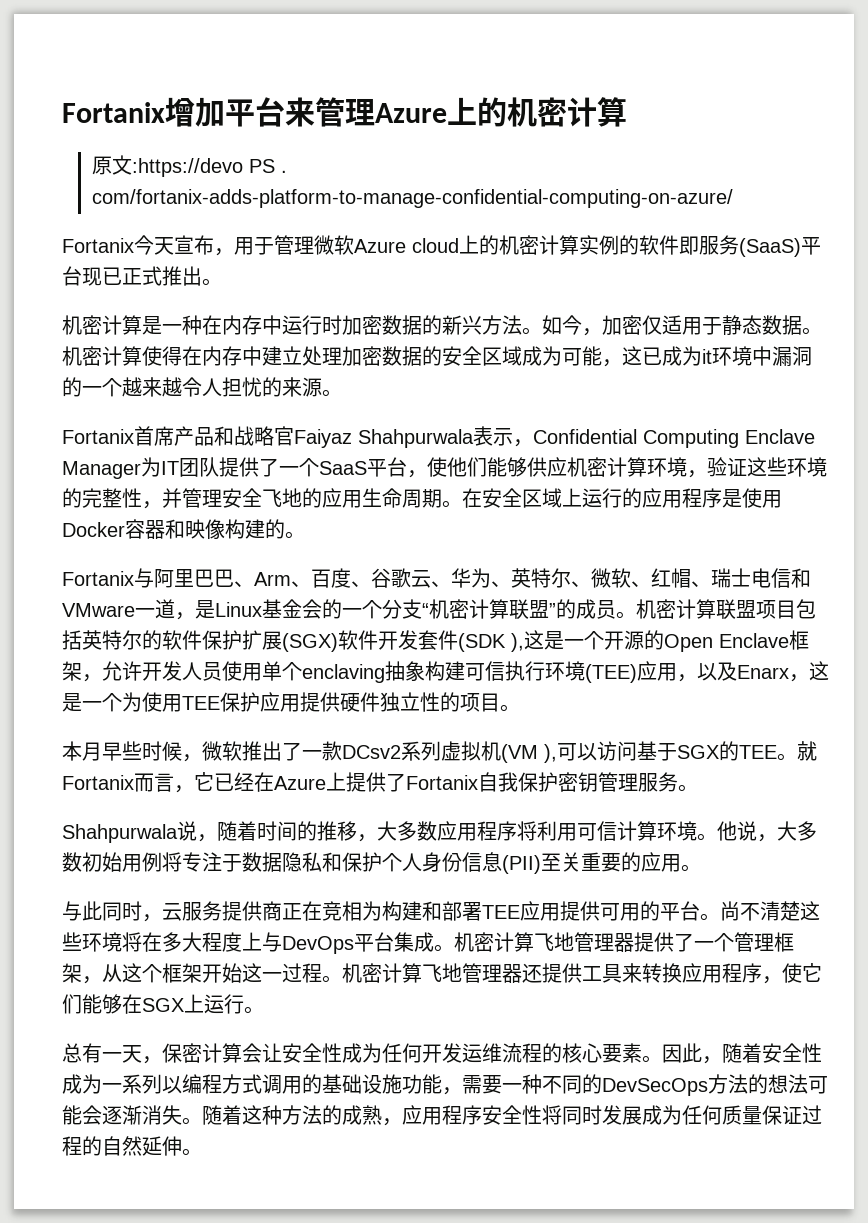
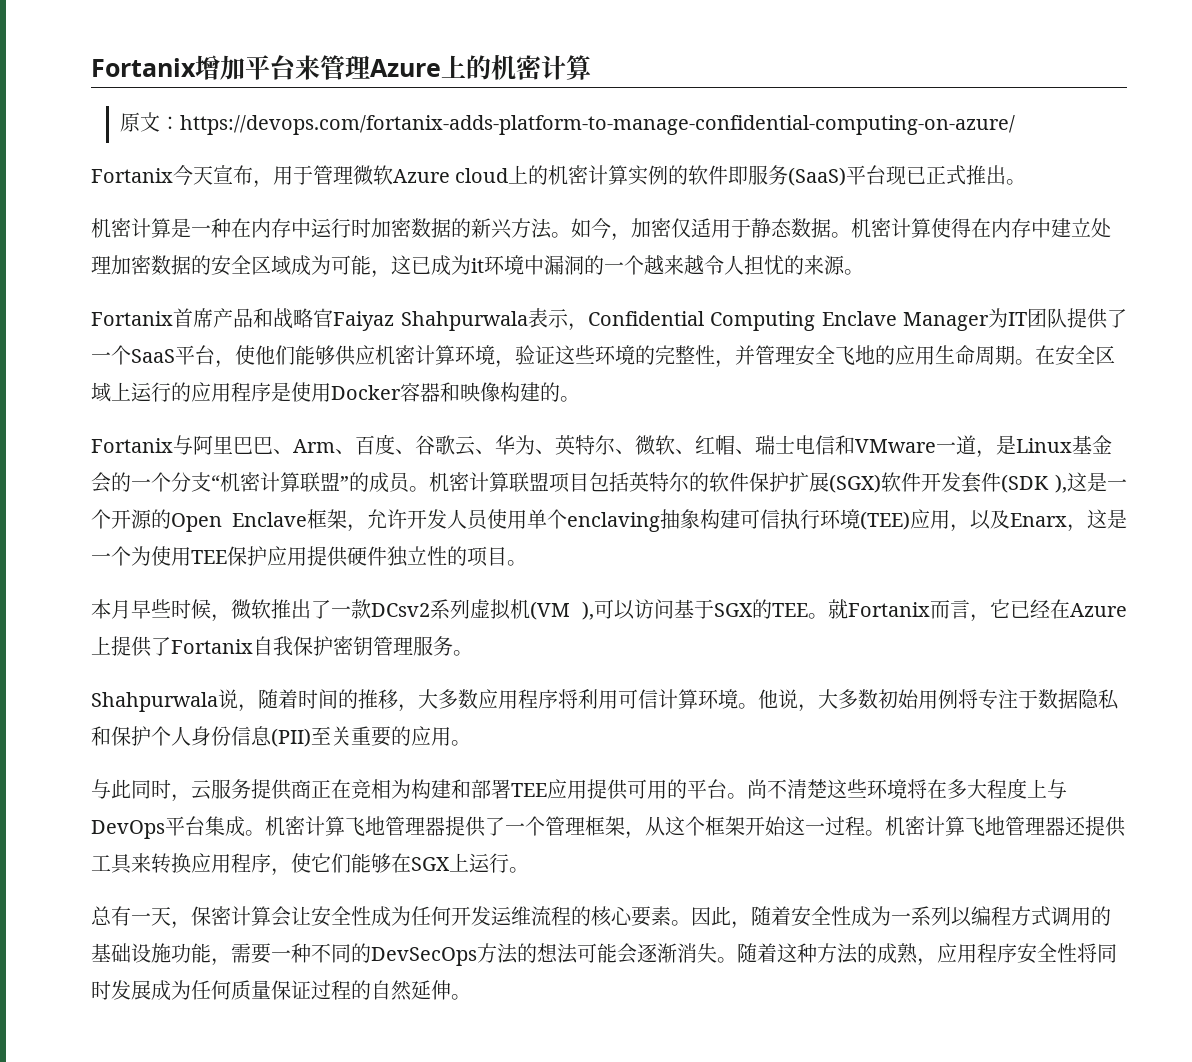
[131,158,287,177] [91,189,733,208] :https://devo PS . com/fortanix-adds-platform-to-manage-confidential-computing-on-azure/ -> [159,115,1015,135] ：https://devops.com/fortanix-adds-platform-to-manage-confidential-computing-on-azure/

